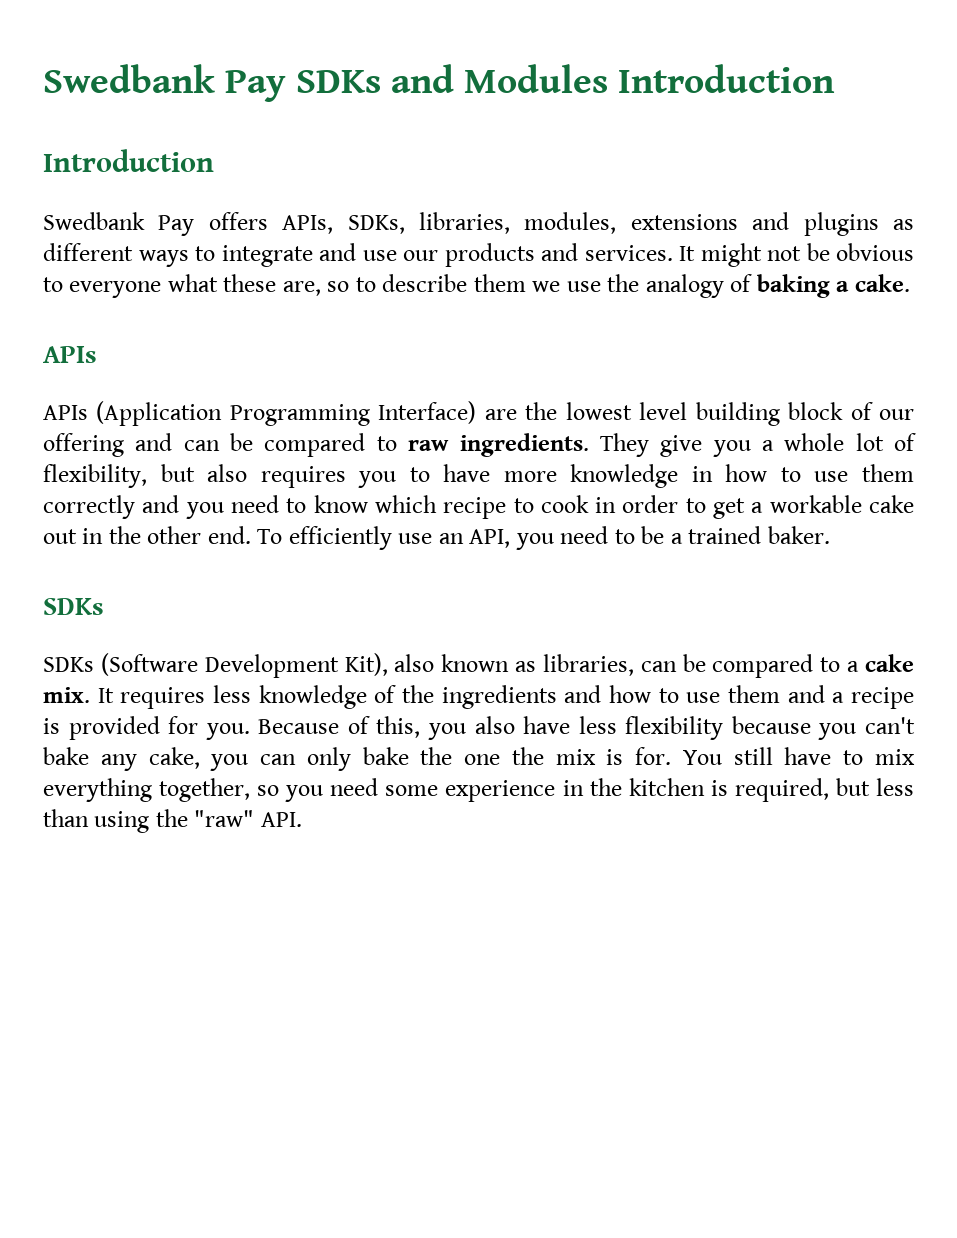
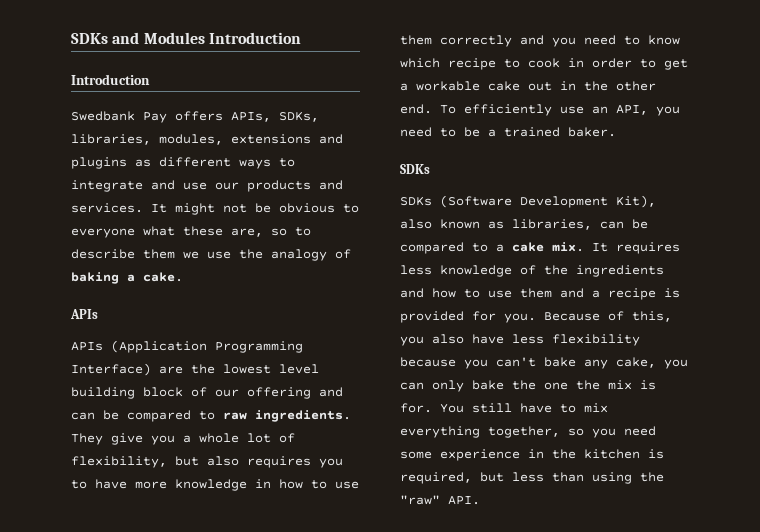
[43,64,287,102] Swedbank Pay -> (71, 38) none

